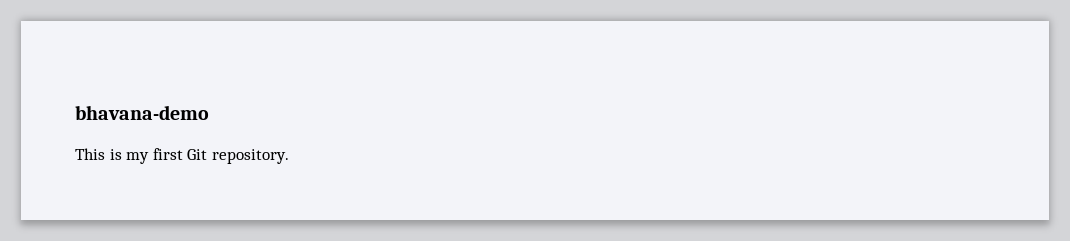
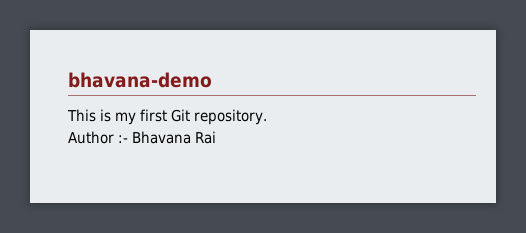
(289, 156) none -> [68,131,216,144] // Author :- Bhavana Rai

